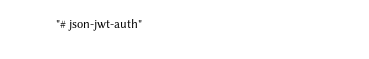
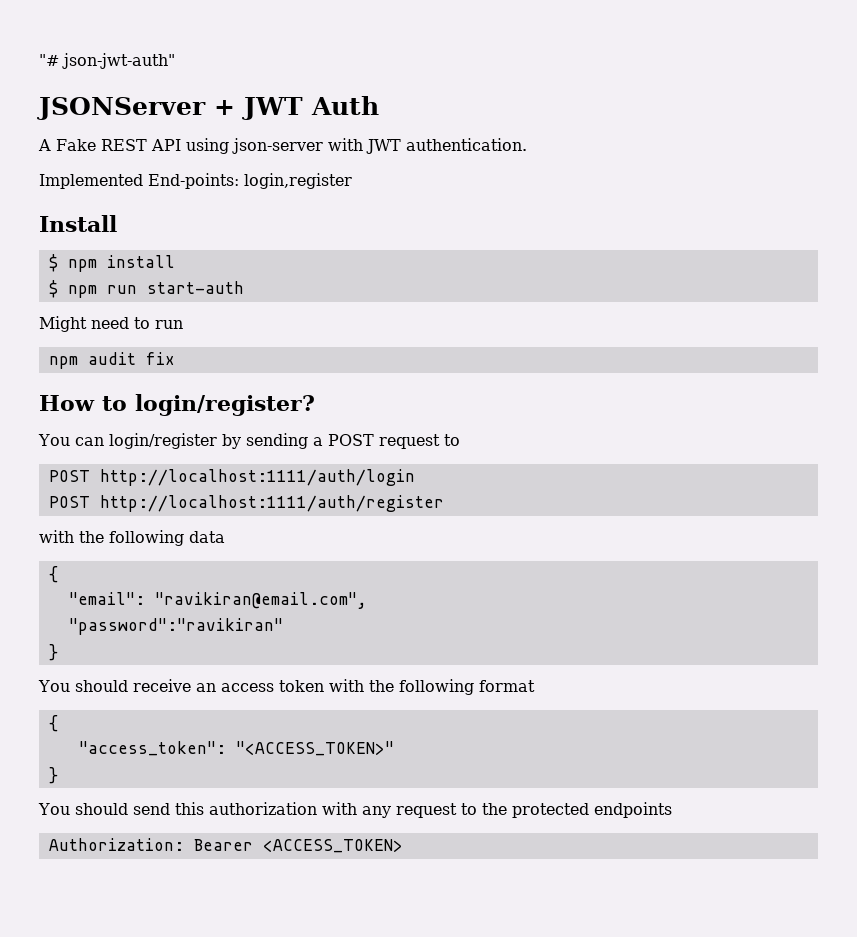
(143, 25) none -> [37,96,379,120] [38,138,527,154] [39,173,352,189] [39,215,117,232] [48,254,175,272] [48,280,244,298] [39,316,183,332] [48,352,175,369] [39,394,315,416] [38,433,460,449] [48,469,415,486] [48,495,444,512] [39,530,225,546] [48,566,58,583] [68,592,367,609] [68,618,283,635] [48,644,58,661] [38,679,535,695] [48,715,58,732] [78,741,394,756] [48,767,58,784] [38,802,672,818] [48,838,403,853] // JSONServer + JWT Auth // A Fake REST API using json-server with JWT authentication. // Implemented End-points: login,register // Install // $ npm install // $ npm run start-auth // Might need to run // npm audit fix // How to login/register? // You can login/register by sending a POST request to // POST http://localhost:1111/auth/login // POST http://localhost:1111/auth/register // with the following data // { // "email": "ravikiran@email.com", // "password":"ravikiran" // } // You should receive an access token with the following format // { // "access_token": "<ACCESS_TOKEN>" // } // You should send this authorization with any request to the protected endpoints // Authorization: Bearer <ACCESS_TOKEN>

